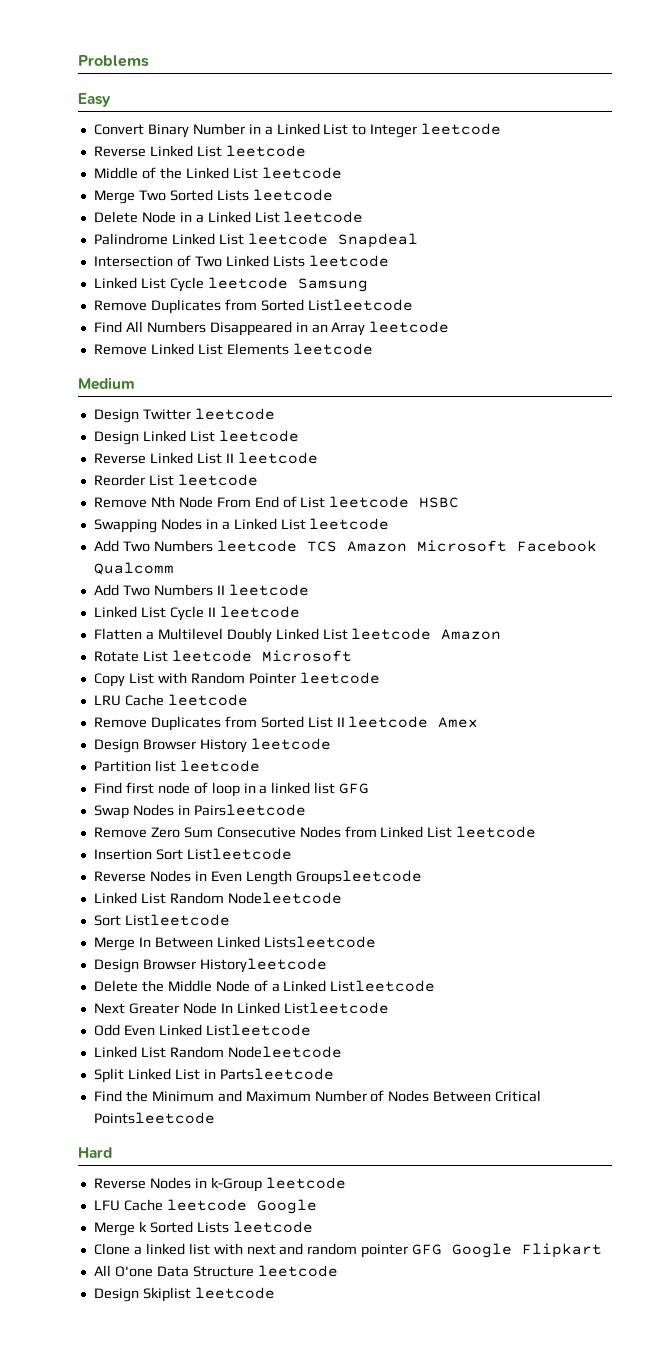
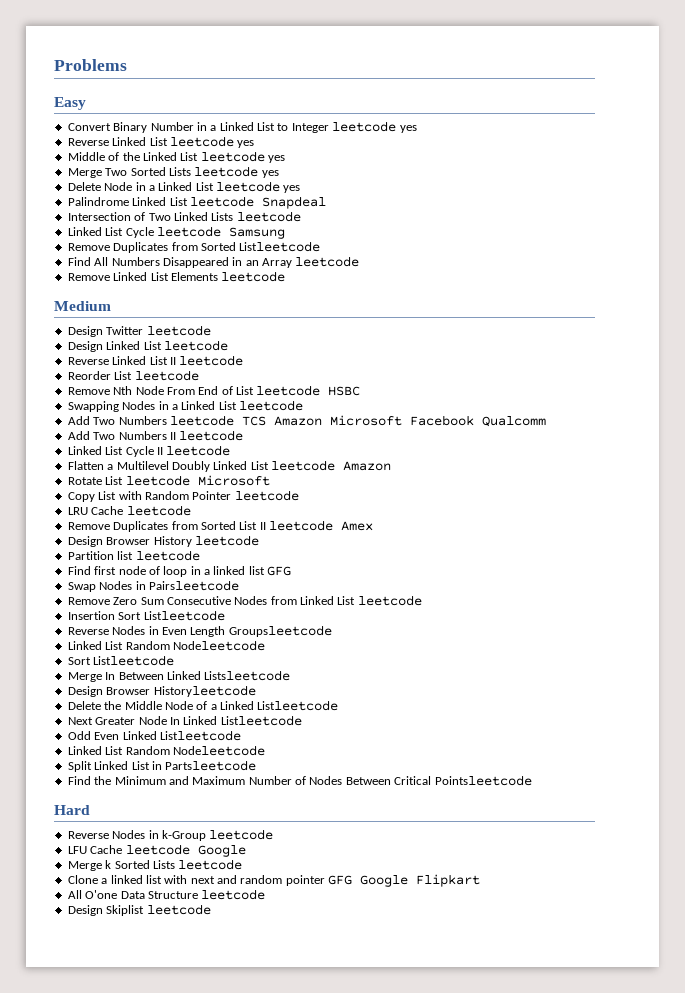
(502, 129) none -> [399,125,417,133] yes
(306, 151) none -> [237,140,255,148] yes
(342, 173) none -> [268,155,285,163] yes
(333, 195) none -> [261,170,279,178] yes
(364, 217) none -> [283,185,301,193] yes

